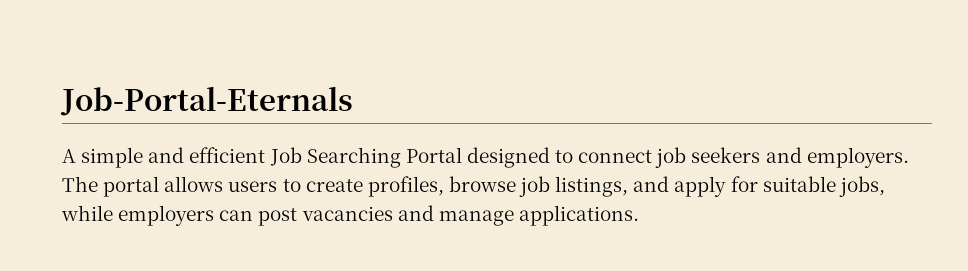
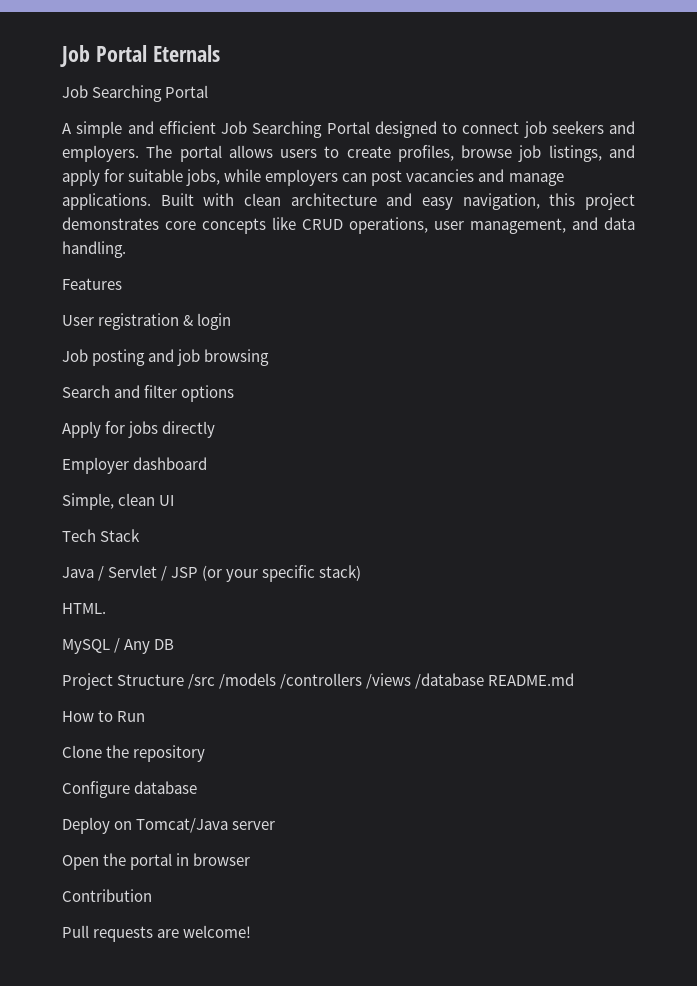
[60,86,353,116] Job-Portal-Eternals -> [60,45,220,67] [62,85,209,102] Job Portal Eternals // Job Searching Portal
(639, 215) none -> [160,193,636,210] [62,217,635,234] [62,241,126,258] [62,278,122,290] [62,313,232,330] [62,349,270,366] [62,385,235,402] [62,421,216,438] [62,457,208,474] [62,493,175,510] [62,529,141,542] [62,565,362,582] [62,603,106,614] [62,638,175,654] [62,673,575,690] [62,710,146,722] [62,745,206,762] [62,781,198,798] [62,817,276,834] [62,853,251,870] [62,889,152,902] [62,925,252,942] Built with clean architecture and easy navigation, this project demonstrates core concepts like CRUD operations, user management, and data handling. // Features // User registration & login // Job posting and job browsing // Search and filter options // Apply for jobs directly // Employer dashboard // Simple, clean UI // Tech Stack // Java / Servlet / JSP (or your specific stack) // HTML. // MySQL / Any DB // Project Structure /src /models /controllers /views /database README.md // How to Run // Clone the repository // Configure database // Deploy on Tomcat/Java server // Open the portal in browser // Contribution // Pull requests are welcome!

